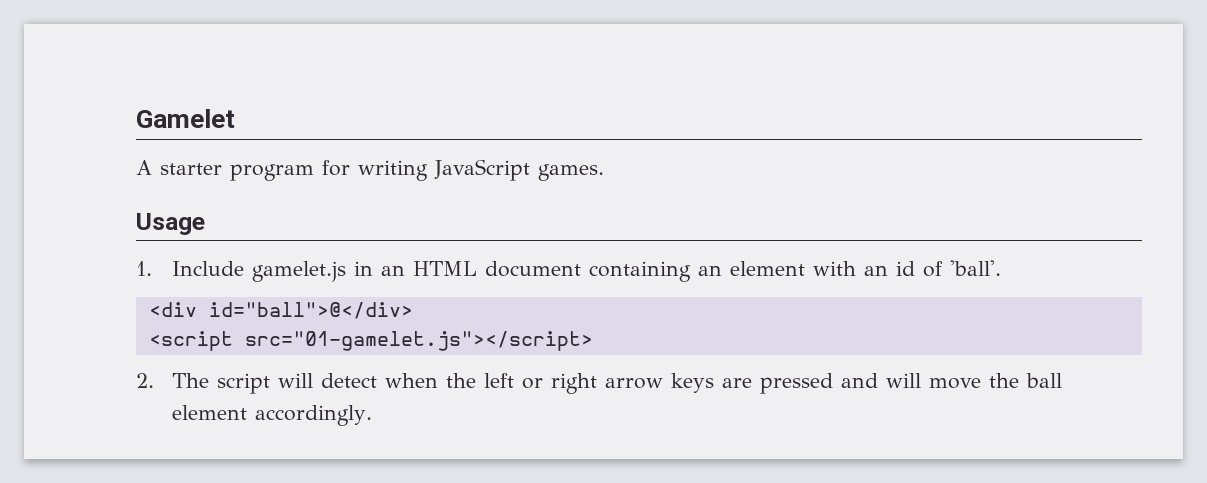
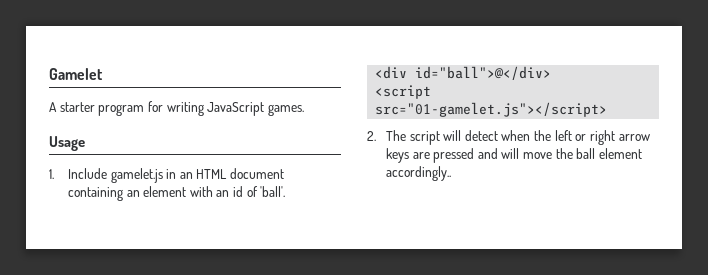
[254,405,372,426] accordingly. -> [385,166,451,181] accordingly..

